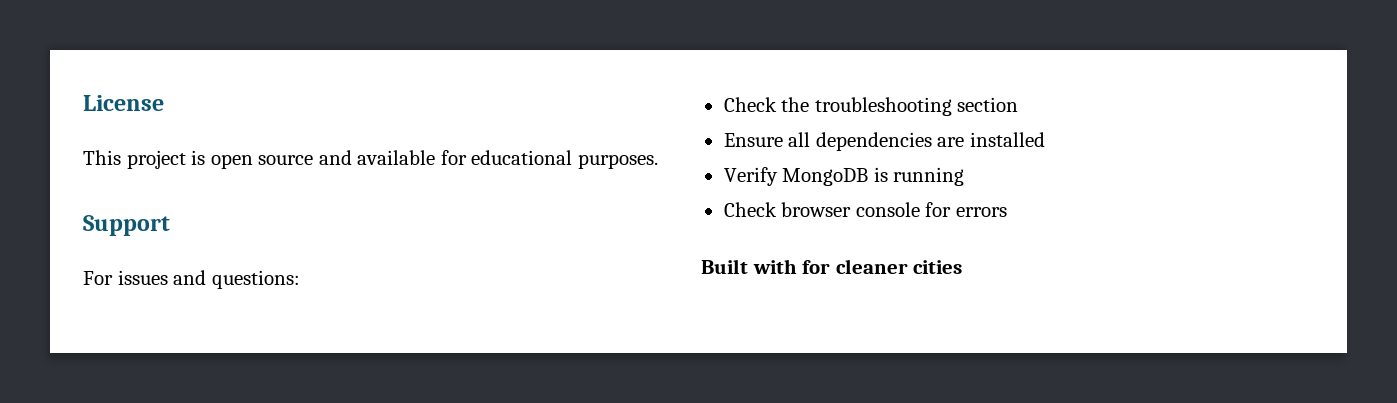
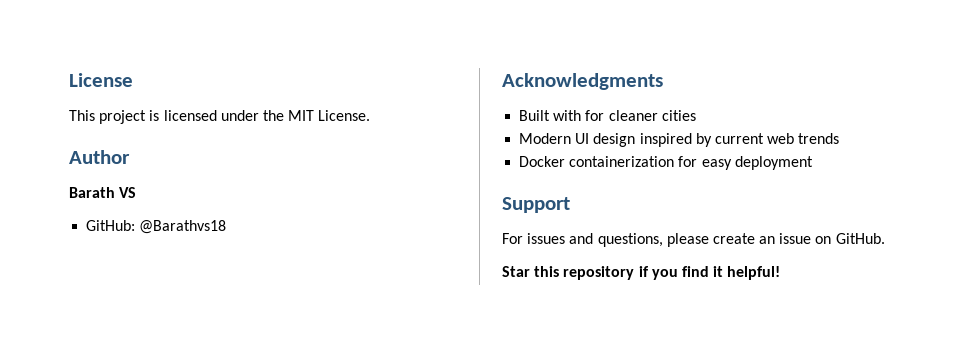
[210,150,658,169] [83,215,170,236] [83,270,300,289] [723,97,1019,116] [723,132,1045,151] [723,167,965,186] [723,202,1007,217] [701,259,963,274] open source and available for educational purposes. // Support // For issues and questions: // Check the troubleshooting section // Ensure all dependencies are installed // Verify MongoDB is running // Check browser console for errors // Built with for cleaner cities -> [163,110,371,121] [69,150,130,164] [69,187,137,198] [86,220,227,234] [502,73,663,90] [519,110,696,121] [519,133,840,147] [519,156,813,170] [502,197,570,213] [502,233,885,247] [502,266,781,280] licensed under the MIT License. // Author // Barath VS // GitHub: @Barathvs18 // Acknowledgments // Built with for cleaner cities // Modern UI design inspired by current web trends // Docker containerization for easy deployment // Support // For issues and questions, please create an issue on GitHub. // Star this repository if you find it helpful!

